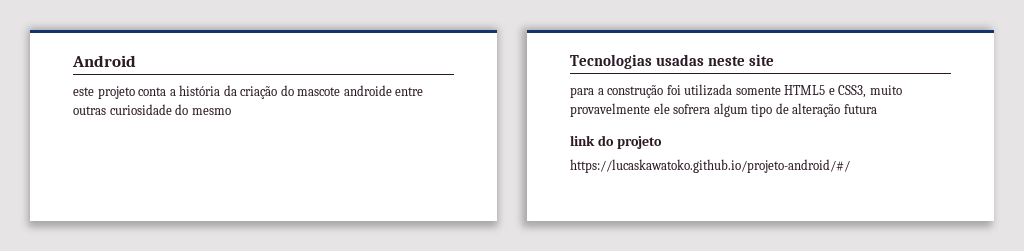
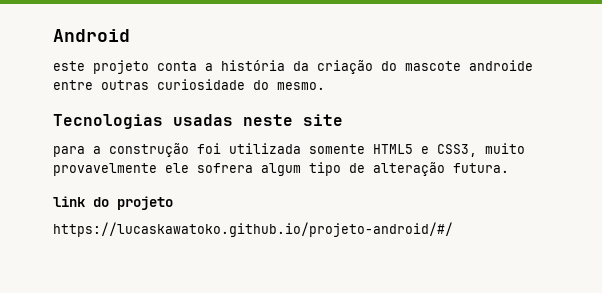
[191,108,231,115] mesmo -> [277,82,325,90] mesmo.
[843,104,877,114] futura -> [453,163,509,173] futura.

